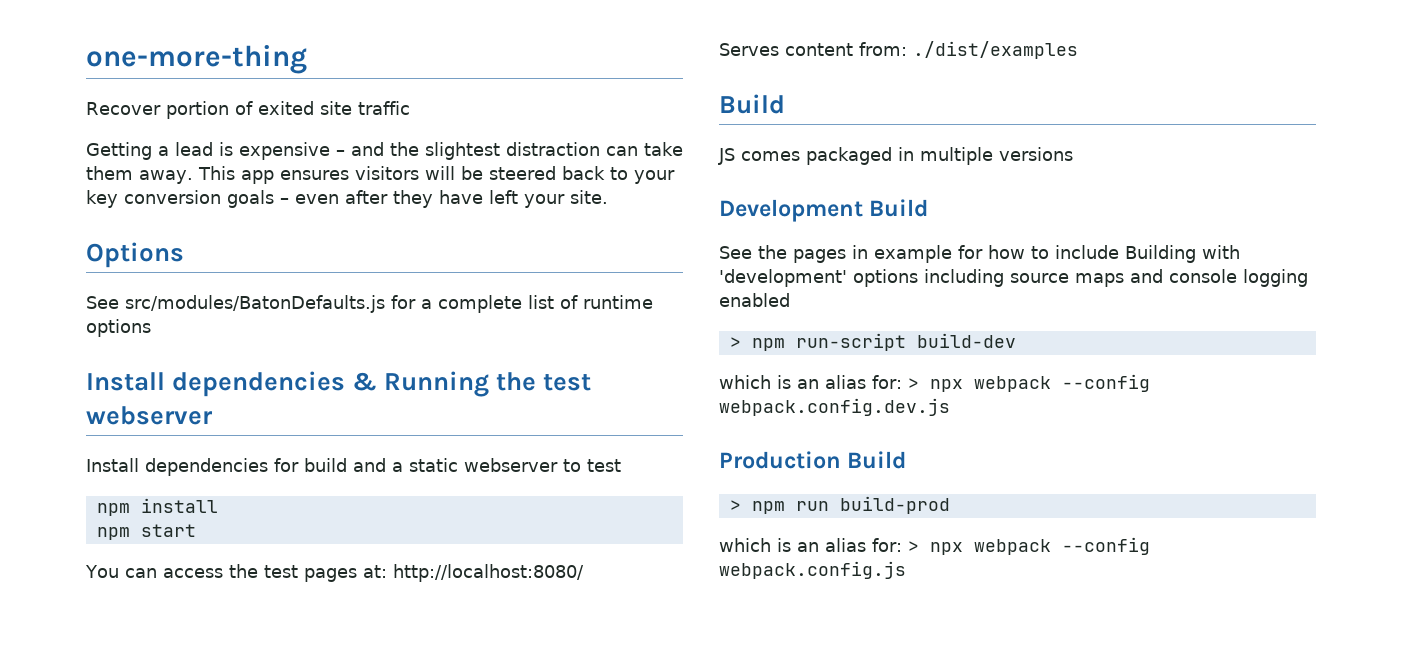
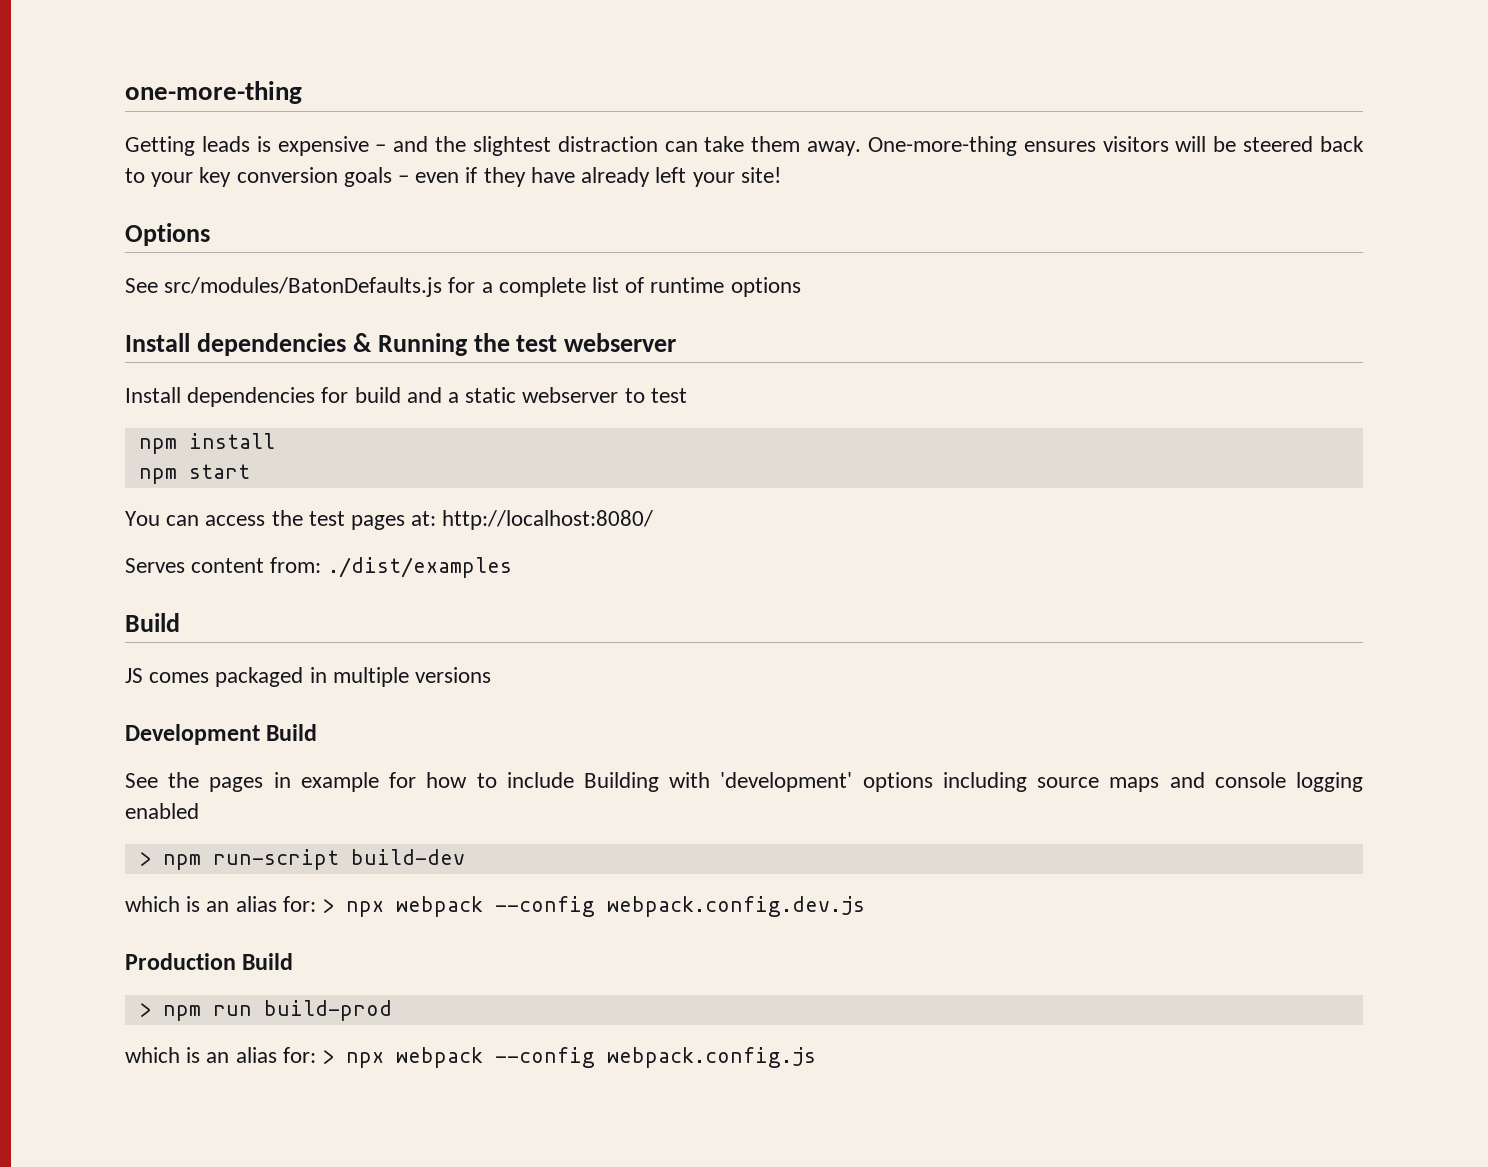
[86,101,410,119] // Recover portion of exited site traffic -> (302, 92) none
[158,142,213,156] a lead -> [201,136,250,152] leads
[197,166,274,184] This app -> [867,136,1017,156] One-more-thing
[345,190,388,204] after -> [465,167,478,183] if
(483, 197) none -> [581,167,651,187] already
[570,190,608,204] site. -> [740,167,781,183] site!

